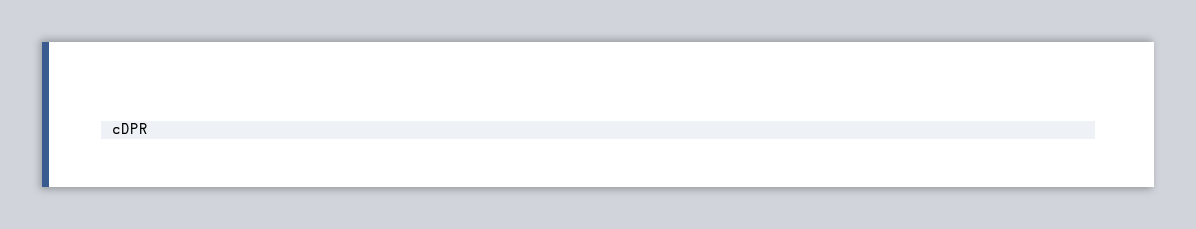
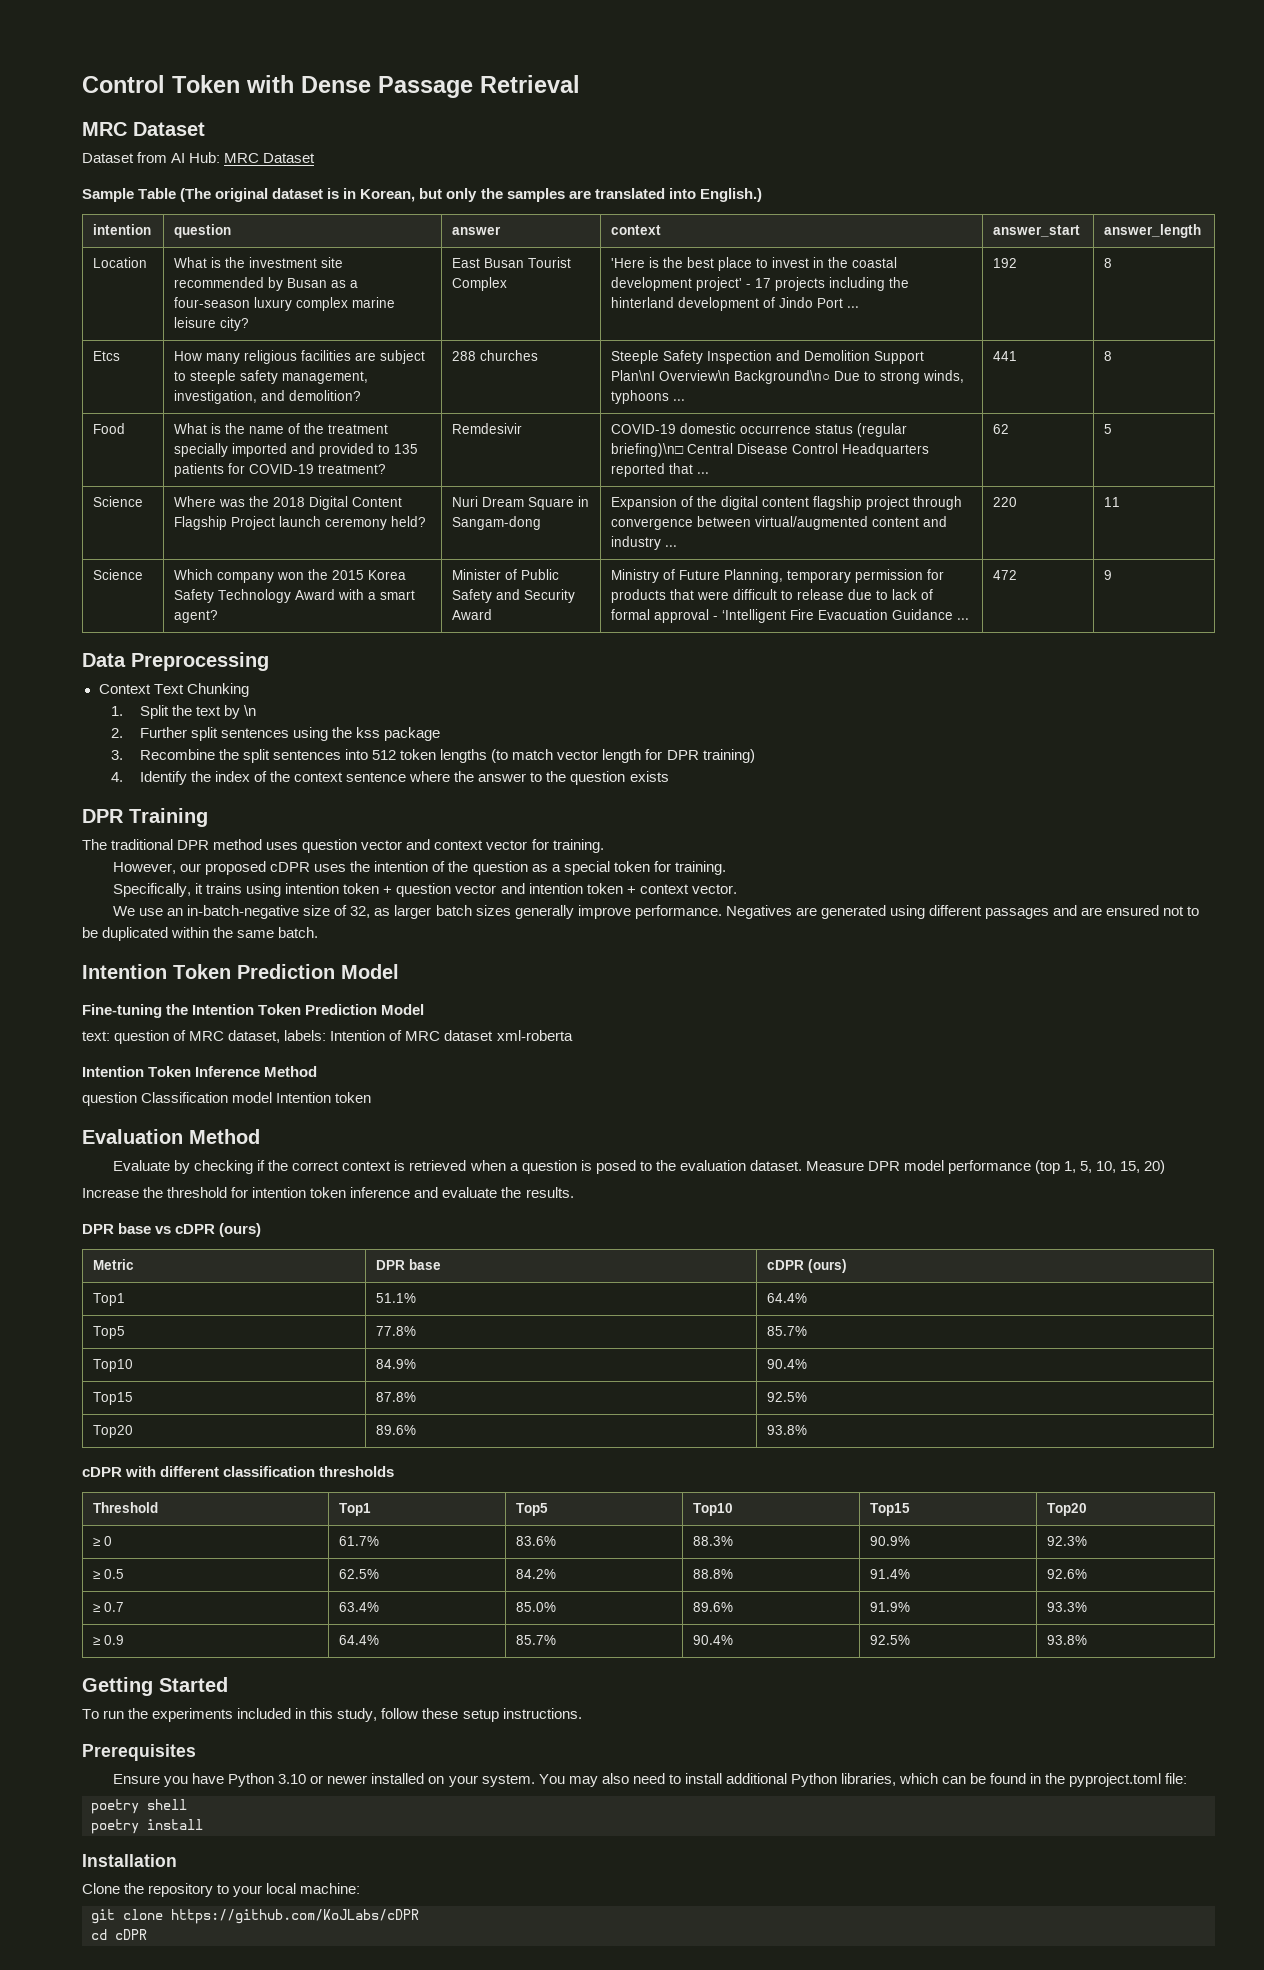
(112, 128) none -> [82,75,580,98] [82,122,205,136] [82,152,316,163] [82,188,762,202] [93,224,152,235] [174,224,232,238] [452,226,502,235] [611,225,662,235] [993,225,1081,237] [1104,224,1202,238] [93,257,148,268] [174,257,344,268] [174,277,359,291] [174,297,396,311] [174,317,250,331] [452,257,572,268] [452,277,508,291] [611,257,898,271] [611,277,910,291] [611,297,860,311] [993,258,1018,268] [1104,258,1113,268] [93,351,121,361] [174,350,426,364] [174,370,369,384] [174,390,362,404] [452,350,539,361] [611,350,925,364] [611,370,965,384] [611,390,686,404] [993,351,1018,361] [1104,351,1113,361] [93,423,126,434] [174,423,389,434] [174,443,419,457] [174,463,387,477] [452,423,523,434] [611,423,908,437] [611,443,930,457] [611,463,710,477] [993,424,1010,434] [1104,424,1113,434] [93,496,144,507] [174,496,403,510] [174,516,427,530] [452,496,590,510] [452,516,542,530] [611,496,963,510] [611,516,948,530] [611,536,678,550] [993,497,1018,507] [1104,497,1121,507] [93,569,144,580] [174,569,407,583] [174,589,416,603] [174,610,219,623] [452,569,560,580] [452,589,576,603] [452,609,493,620] [611,569,945,583] [611,589,934,603] [611,609,970,623] [993,570,1018,580] [1104,570,1113,580] [82,652,269,671] [98,683,249,697] [110,705,257,719] [110,727,441,741] [110,749,755,763] [110,771,669,785] [82,808,208,827] [82,839,604,853] [113,861,726,875] [113,883,737,897] [113,905,1200,919] [82,927,319,941] [82,964,399,979] [82,1004,425,1018] [82,1030,573,1044] [82,1066,318,1077] [82,1092,372,1106] [82,1129,260,1144] [113,1160,1166,1174] [82,1187,574,1198] [82,1223,262,1237] [93,1259,135,1270] [376,1259,442,1270] [767,1259,848,1273] [93,1293,126,1306] [376,1293,417,1303] [767,1293,808,1303] [93,1326,126,1339] [376,1326,417,1336] [767,1326,808,1336] [93,1359,134,1372] [376,1359,417,1369] [767,1359,808,1369] [93,1392,134,1405] [376,1392,417,1402] [767,1392,808,1402] [93,1425,134,1438] [376,1425,417,1435] [767,1425,808,1435] [82,1466,395,1477] [93,1502,159,1513] [339,1503,372,1516] [516,1503,549,1516] [693,1503,734,1516] [870,1503,911,1516] [1047,1503,1088,1516] [93,1536,113,1546] [339,1536,380,1546] [516,1536,557,1546] [693,1536,734,1546] [870,1536,911,1546] [1047,1536,1088,1546] [93,1569,125,1579] [339,1569,380,1579] [516,1569,557,1579] [693,1569,734,1579] [870,1569,911,1579] [1047,1569,1088,1579] [93,1602,125,1612] [339,1602,380,1612] [516,1602,557,1612] [693,1602,734,1612] [870,1602,911,1612] [1047,1602,1088,1612] [93,1635,125,1645] [339,1635,380,1645] [516,1635,557,1645] [693,1635,734,1645] [870,1635,911,1645] [1047,1635,1088,1645] [82,1677,228,1696] [82,1708,582,1722] [82,1744,196,1761] [113,1773,1188,1787] [91,1799,187,1814] [91,1819,203,1834] [82,1854,177,1867] [82,1883,361,1897] [91,1909,419,1924] [91,1929,107,1940] Control Token with Dense Passage Retrieval // MRC Dataset // Dataset from AI Hub: MRC Dataset // Sample Table (The original dataset is in Korean, but only the samples are translated into English.) // intention | question | answer | context | answer_start | answer_length // Location | What is the investment site recommended by Busan as a four-season luxury complex marine leisure city? | East Busan Tourist Complex | 'Here is the best place to invest in the coastal development project' - 17 projects including the hinterland development of Jindo Port ... | 192 | 8 // Etcs | How many religious facilities are subject to steeple safety management, investigation, and demolition? | 288 churches | Steeple Safety Inspection and Demolition Support Plan\nⅠ Overview\n Background\n○ Due to strong winds, typhoons ... | 441 | 8 // Food | What is the name of the treatment specially imported and provided to 135 patients for COVID-19 treatment? | Remdesivir | COVID-19 domestic occurrence status (regular briefing)\n□ Central Disease Control Headquarters reported that ... | 62 | 5 // Science | Where was the 2018 Digital Content Flagship Project launch ceremony held? | Nuri Dream Square in Sangam-dong | Expansion of the digital content flagship project through convergence between virtual/augmented content and industry ... | 220 | 11 // Science | Which company won the 2015 Korea Safety Technology Award with a smart agent? | Minister of Public Safety and Security Award | Ministry of Future Planning, temporary permission for products that were difficult to release due to lack of formal approval - ‘Intelligent Fire Evacuation Guidance ... | 472 | 9 // Data Preprocessing // Context Text Chunking // 1. Split the text by \n // 2. Further split sentences using the kss package // 3. Recombine the split sentences into 512 token lengths (to match vector length for DPR training) // 4. Identify the index of the context sentence where the answer to the question exists // DPR Training // The traditional DPR method uses question vector and context vector for training. // However, our proposed cDPR uses the intention of the question as a special token for training. // Specifically, it trains using intention token + question vector and intention token + context vector. // We use an in-batch-negative size of 32, as larger batch sizes generally improve performance. Negatives are generated using different passages and are ensured not to be duplicated within the same batch. // Intention Token Prediction Model // Fine-tuning the Intention Token Prediction Model // text: question of MRC dataset, labels: Intention of MRC dataset xml-roberta // Intention Token Inference Method // question Classification model Intention token // Evaluation Method // Evaluate by checking if the correct context is retrieved when a question is posed to the evaluation dataset. Measure DPR model performance (top 1, 5, 10, 15, 20) // Increase the threshold for intention token inference and evaluate the results. // DPR base vs cDPR (ours) // Metric | DPR base | cDPR (ours) // Top1 | 51.1% | 64.4% // Top5 | 77.8% | 85.7% // Top10 | 84.9% | 90.4% // Top15 | 87.8% | 92.5% // Top20 | 89.6% | 93.8% // cDPR with different classification thresholds // Threshold | Top1 | Top5 | Top10 | Top15 | Top20 // ≥ 0 | 61.7% | 83.6% | 88.3% | 90.9% | 92.3% // ≥ 0.5 | 62.5% | 84.2% | 88.8% | 91.4% | 92.6% // ≥ 0.7 | 63.4% | 85.0% | 89.6% | 91.9% | 93.3% // ≥ 0.9 | 64.4% | 85.7% | 90.4% | 92.5% | 93.8% // Getting Started // To run the experiments included in this study, follow these setup instructions. // Prerequisites // Ensure you have Python 3.10 or newer installed on your system. You may also need to install additional Python libraries, which can be found in the pyproject.toml file: // poetry shell // poetry install // Installation // Clone the repository to your local machine: // git clone https://github.com/KoJLabs/cDPR // cd

